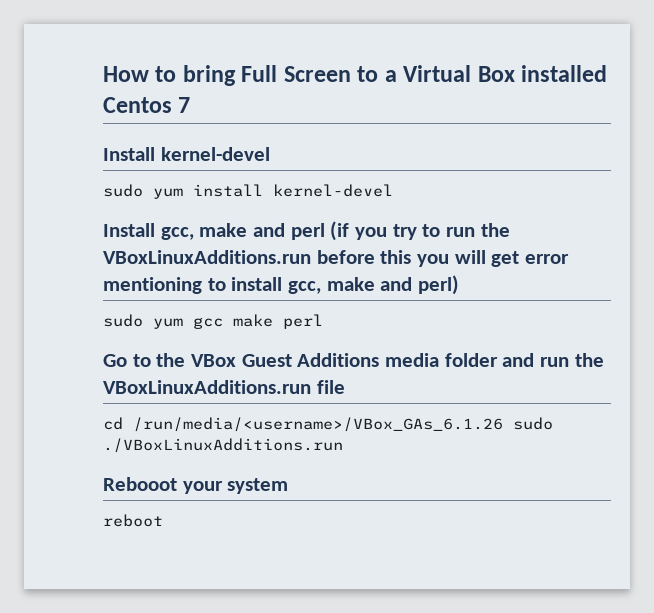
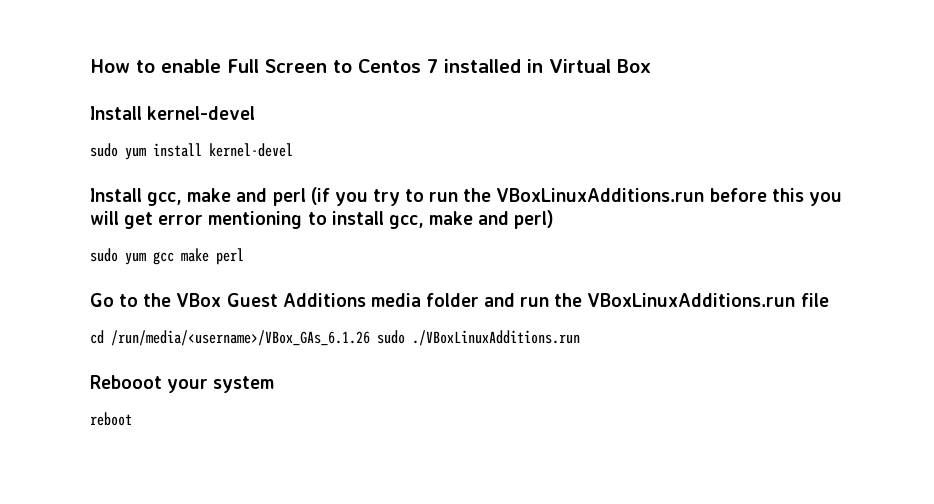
[182,65,236,86] bring -> [161,59,221,73] enable
[384,70,397,82] a -> [358,59,543,73] Centos 7 installed in
[521,65,608,82] [103,97,191,113] installed Centos 7 -> (651, 66) none

